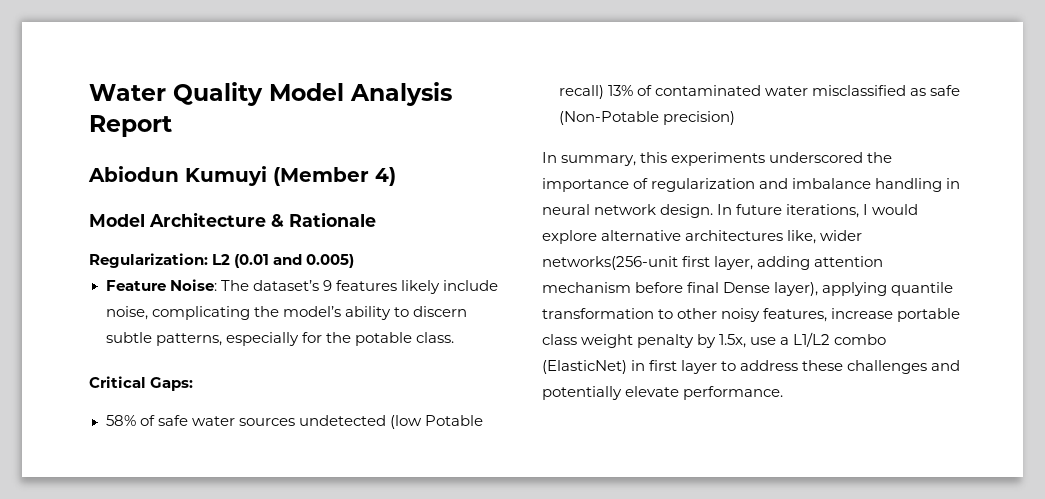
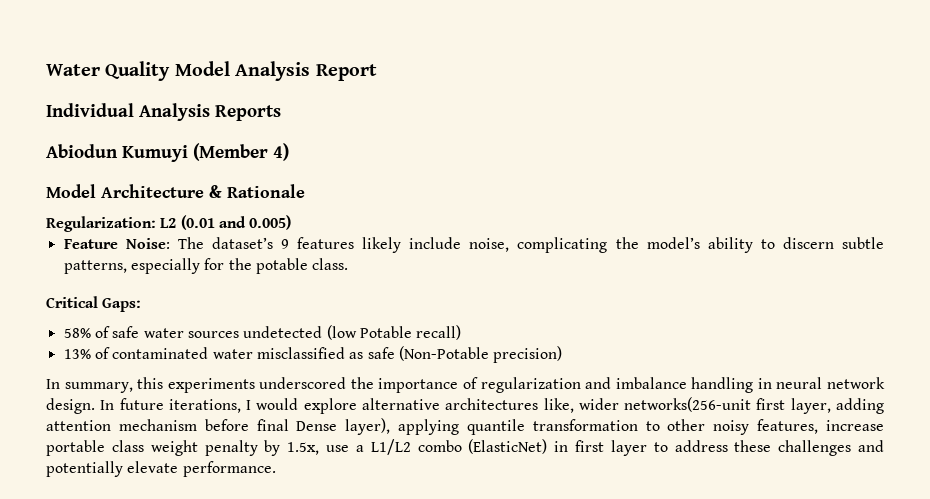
(172, 126) none -> [46,103,281,121] // Individual Analysis Reports
(604, 92) none -> (462, 332) //

